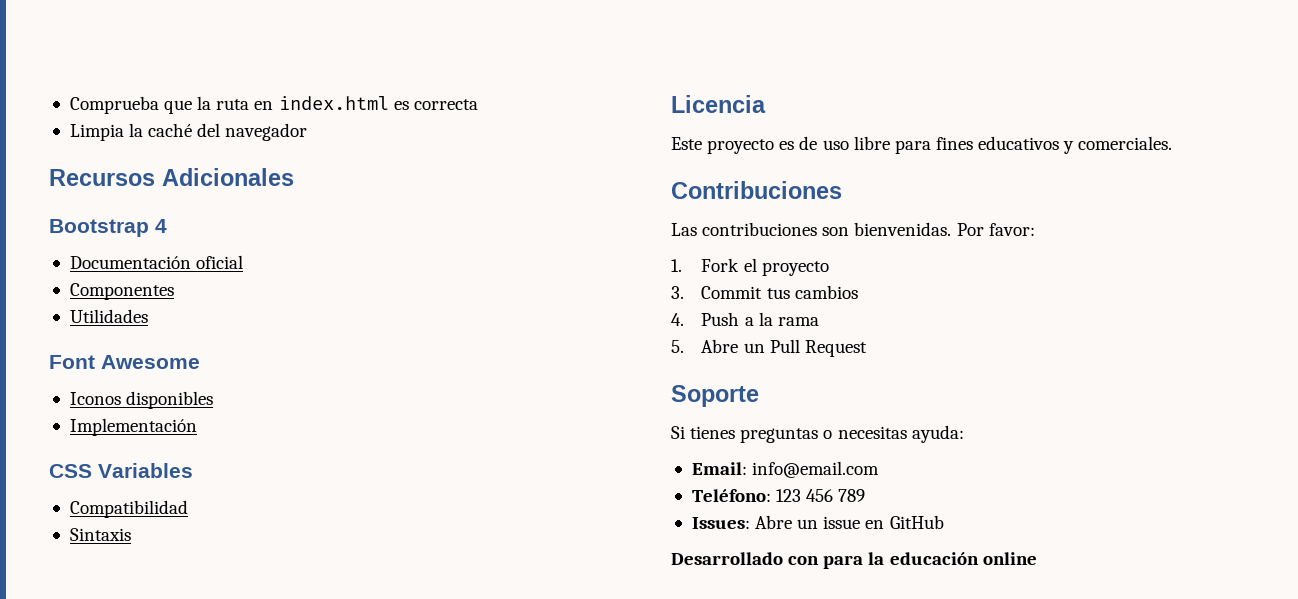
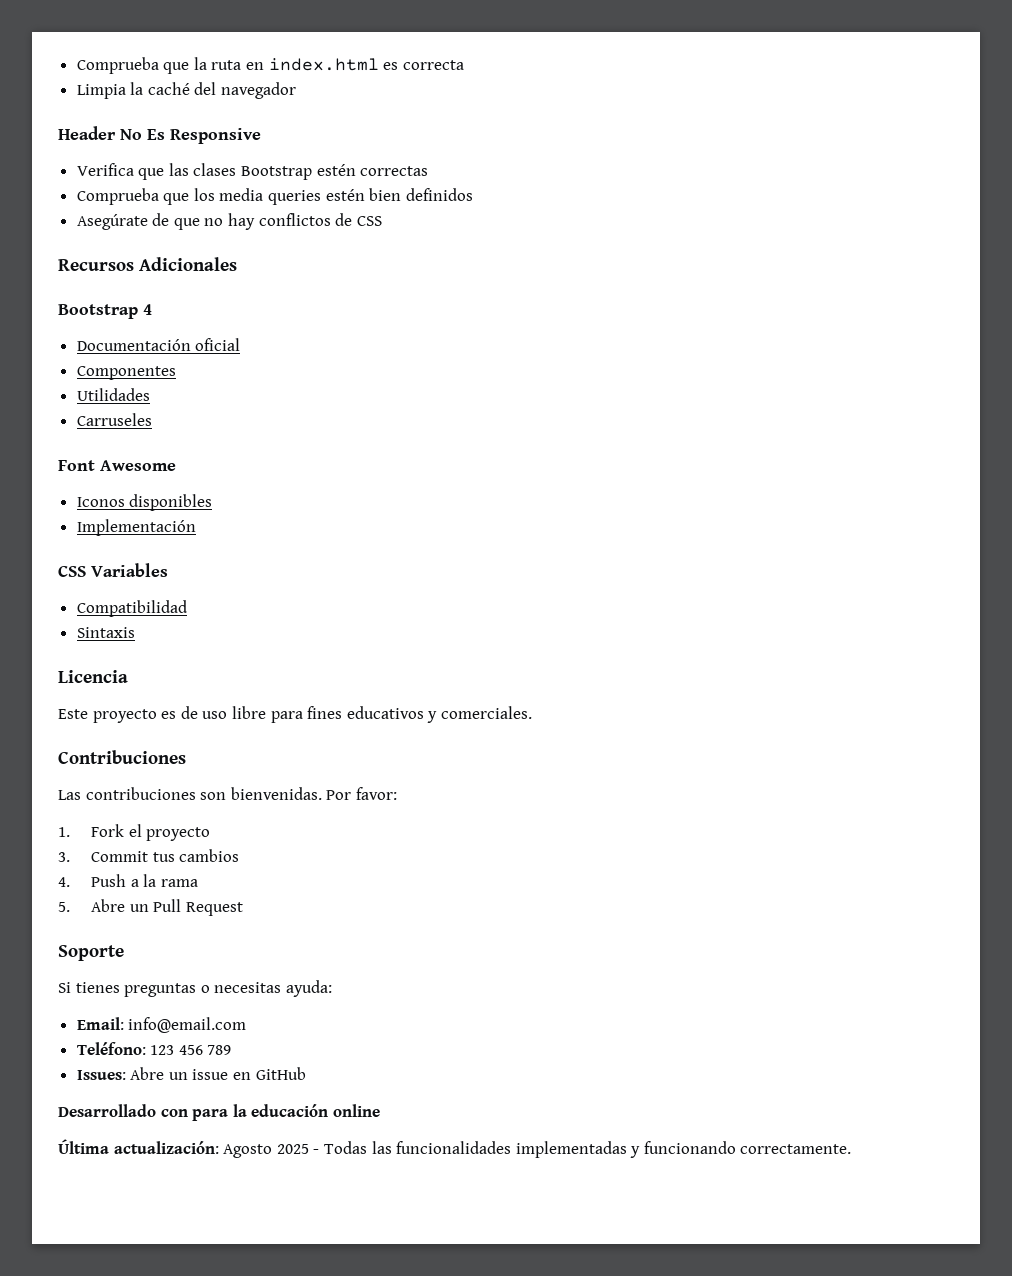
(308, 132) none -> [58,126,261,144] [76,163,429,180] [76,188,473,205] [76,213,382,230] // Header No Es Responsive // Verifica que las clases Bootstrap estén correctas // Comprueba que los media queries estén bien definidos // Asegúrate de que no hay conflictos de CSS
(148, 316) none -> [76,413,152,426] // Carruseles
(1037, 558) none -> [58,1139,852,1158] // Última actualización: Agosto 2025 - Todas las funcionalidades implementadas y funcionando correctamente.

